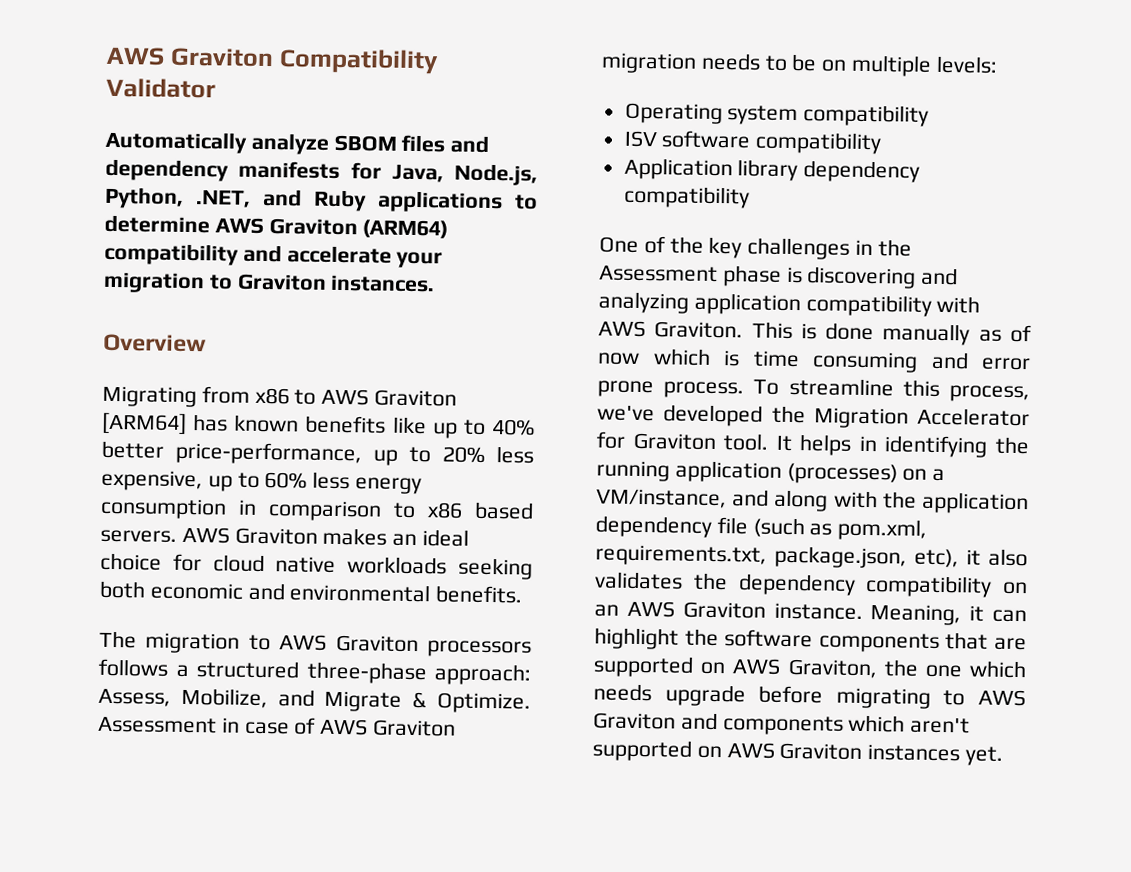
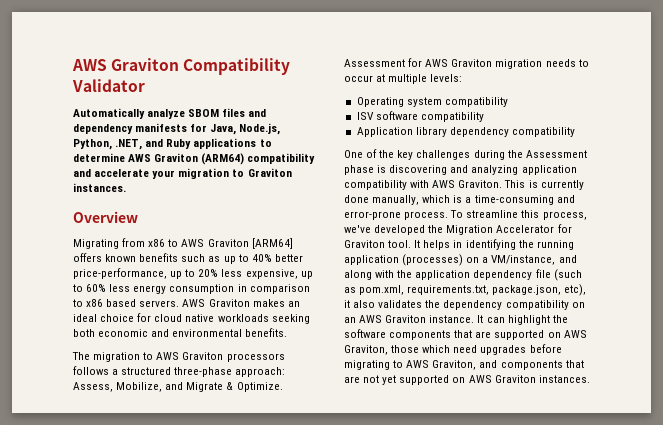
[193,414,229,432] has -> [73,253,102,262] offers
[392,416,427,435] like -> [181,254,221,262] such as
[221,717,317,735] in case of -> [408,58,423,67] for
[791,53,848,72] be on -> [344,74,386,82] occur at
[855,239,874,256] in -> [473,150,505,160] during
[825,322,1032,346] [597,348,1031,373] [597,380,654,398] done manually as of now which is time consuming and error prone -> [540,180,584,190] [344,195,575,205] [344,211,401,220] currently done manually, which is a time-consuming and error-prone
[870,604,985,626] Meaning, it -> [477,315,484,323] It
[883,659,1027,679] [593,683,746,707] the one which needs upgrade -> [391,345,527,355] those which need upgrades
[593,712,676,730] Graviton -> [432,360,477,370] Graviton,
[848,714,971,734] which aren't -> [565,360,584,368] [344,375,397,385] that are not yet
[867,744,1004,766] instances yet. -> [538,375,590,383] instances.

